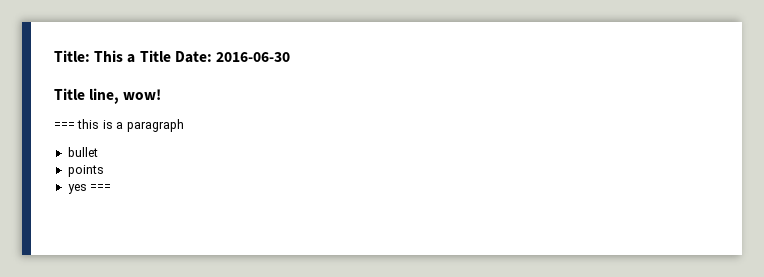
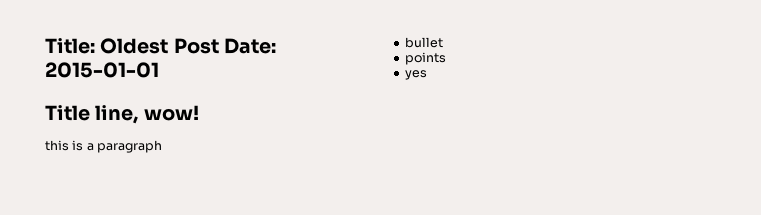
[94,50,290,63] This a Title Date: 2016-06-30 -> [100,38,276,54] [45,62,159,78] Oldest Post Date: 2015-01-01
[54,122,75,129] === -> (199, 113) none
[90,184,112,191] === -> (427, 75) none

